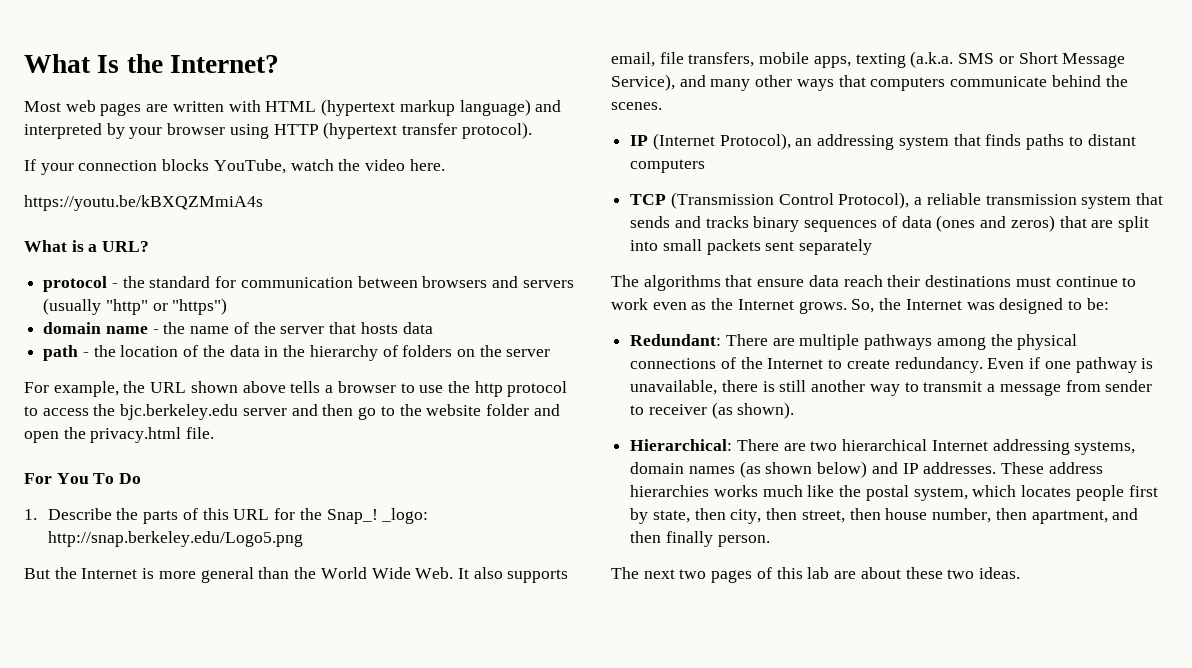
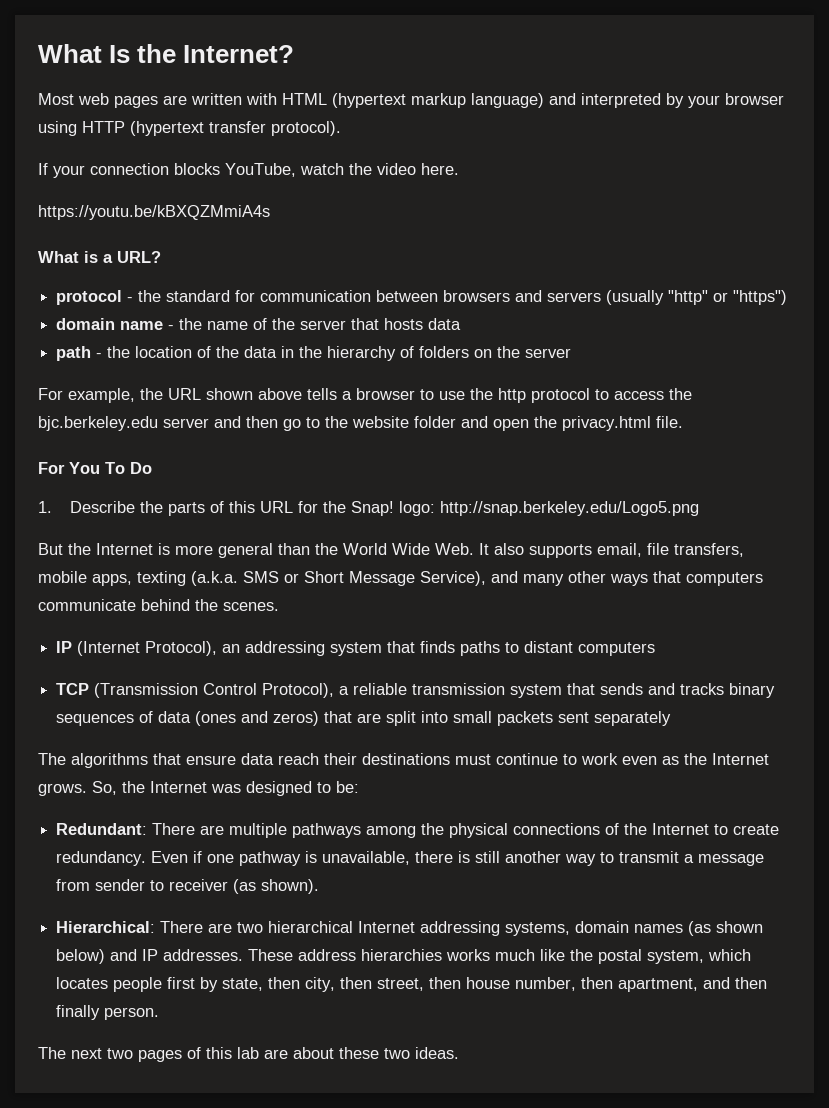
[326,508,429,524] Snap_! _logo: -> [350,501,435,516] Snap! logo:

